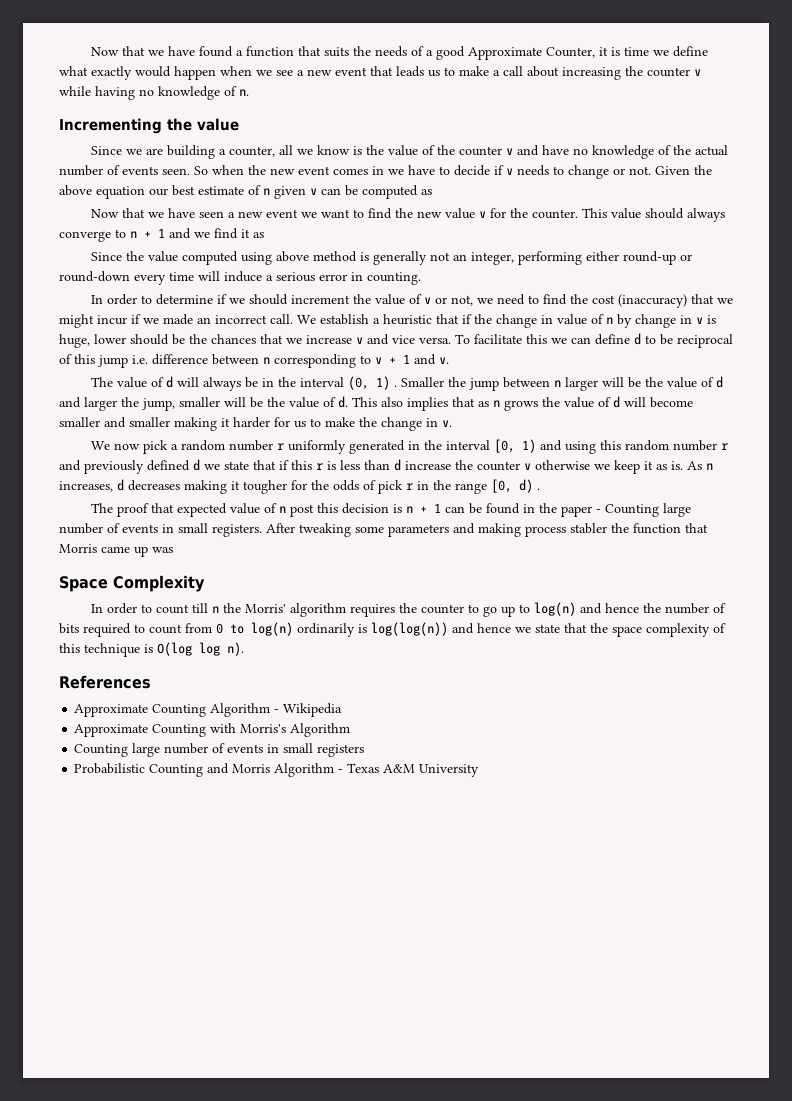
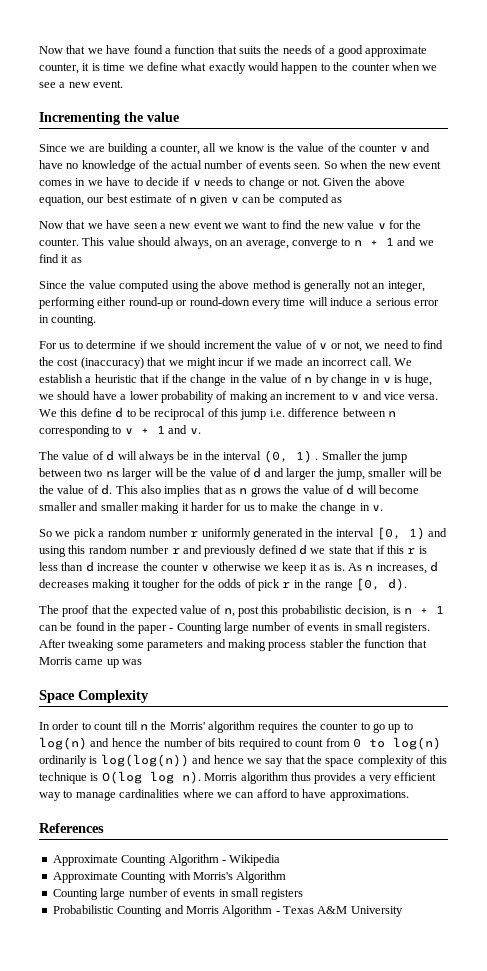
[467,47,595,60] Approximate Counter, -> [365,46,428,57] [39,63,79,74] approximate counter,
(216, 73) none -> [320,62,390,71] to the counter
[335,66,701,80] [59,86,249,100] event that leads us to make a call about increasing the counter v while having no knowledge of n. -> [93,80,124,88] event.
[96,186,145,199] equation -> [39,195,84,206] equation,
[686,208,725,222] always -> [173,237,289,249] always, on an average,
(272, 258) none -> [200,280,216,289] the
[90,294,137,305] In order -> [39,341,71,349] For us
(553, 319) none -> [242,374,257,383] the
[94,334,591,345] lower should be the chances that we increase v and vice versa. To facilitate this we can -> [39,391,439,403] [39,408,78,417] we should have a lower probability of making an increment to v and vice versa. We this
[553,380,561,387] n -> [84,469,119,477] two ns
[90,441,140,450] We now -> [39,529,71,537] So we
[519,479,540,493] d) . -> [387,578,407,591] d).
(174, 508) none -> [113,605,129,614] the
[278,506,286,513] n -> [223,608,235,617] n,
[341,503,389,514] decision -> [281,605,390,617] probabilistic decision,
[535,624,560,633] state -> [265,758,284,767] say
(244, 649) none -> [204,772,437,784] [39,789,409,801] Morris algorithm thus provides a very efficient way to manage cardinalities where we can afford to have approximations.

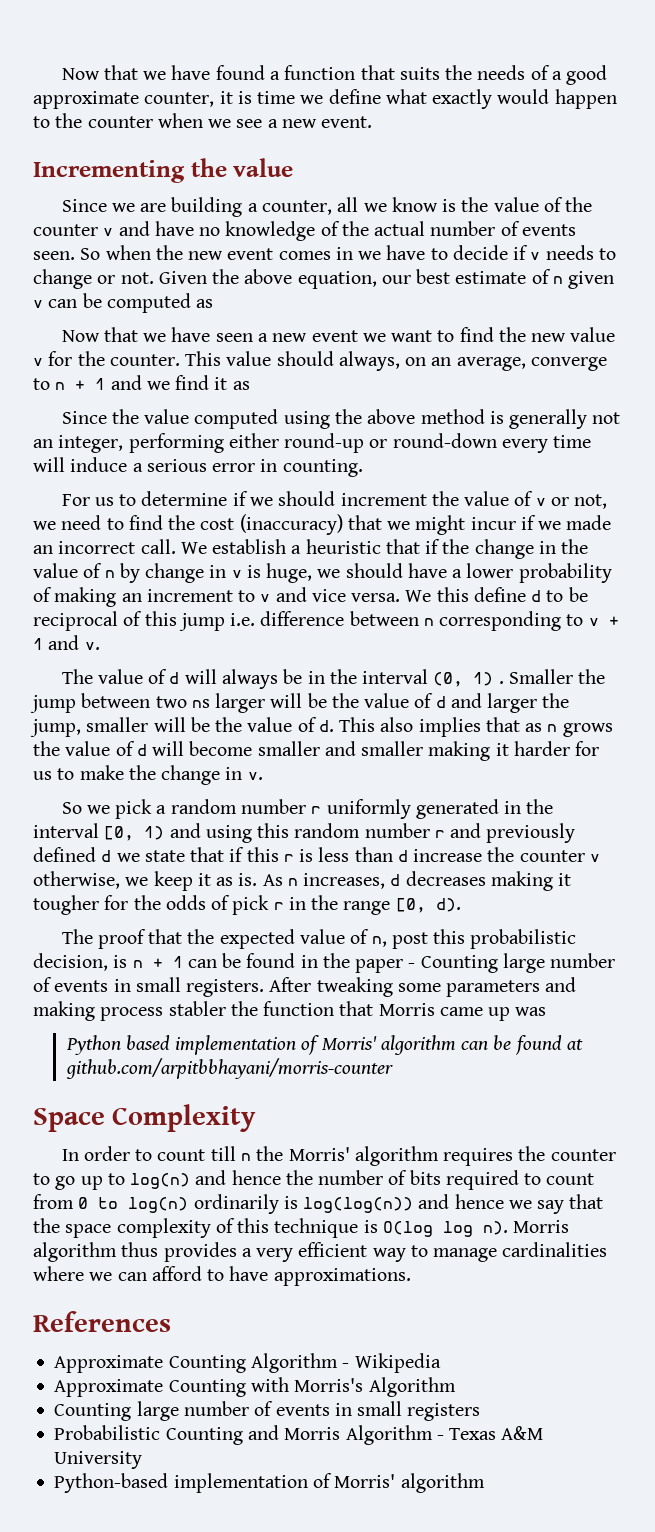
[212,562,261,571] otherwise -> [33,871,120,889] otherwise,
(143, 662) none -> [65,1035,583,1055] [65,1058,393,1079] // Python based implementation of Morris' algorithm can be found at github.com/arpitbbhayani/morris-counter
(403, 911) none -> [54,1473,485,1493] // Python-based implementation of Morris' algorithm

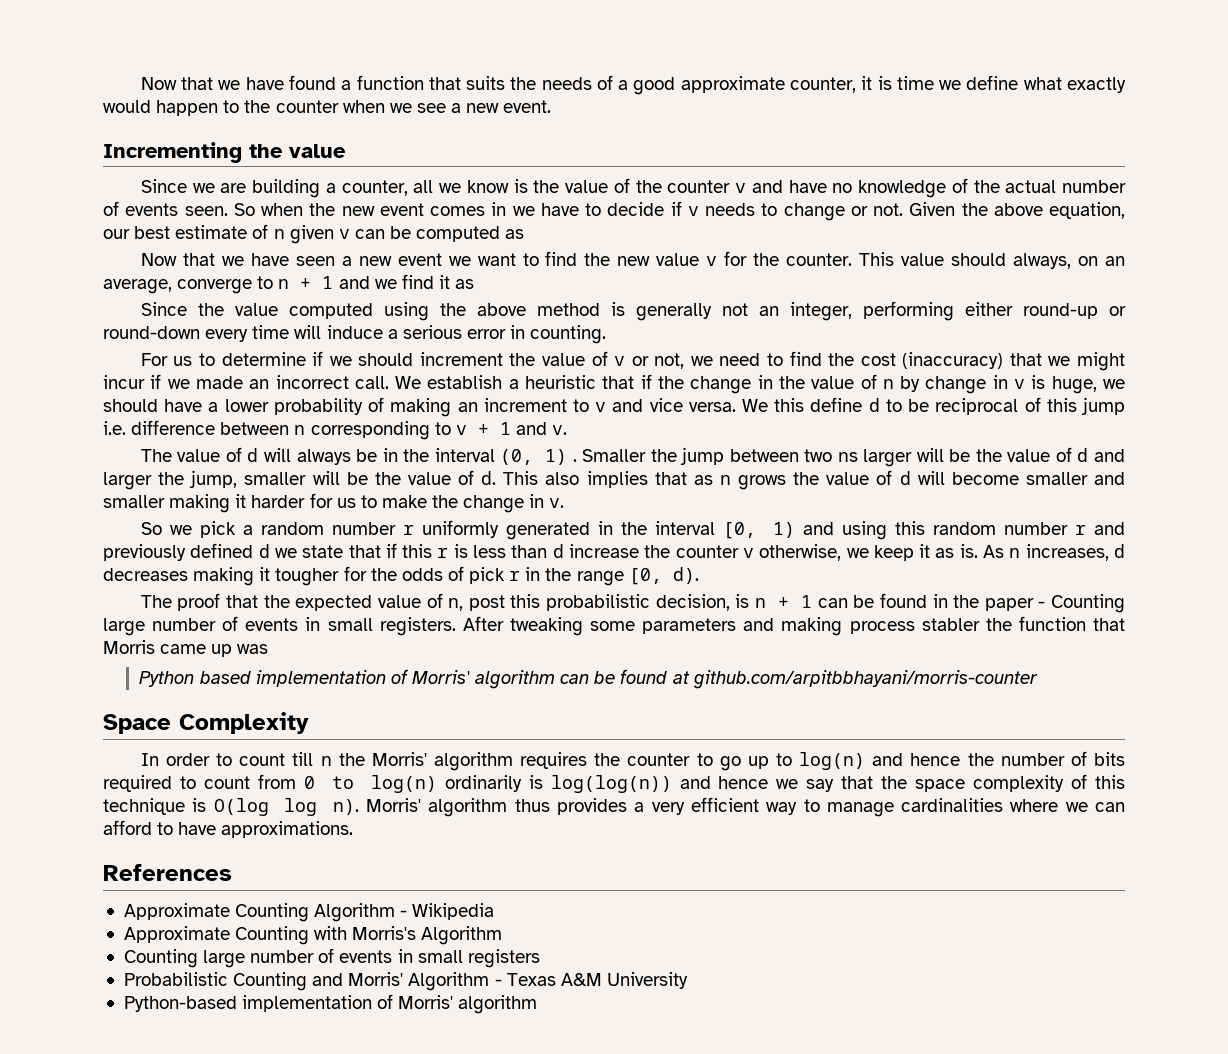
[513,1220,570,1233] Morris -> [366,798,422,812] Morris'
[284,1427,341,1440] Morris -> [348,972,404,986] Morris'

